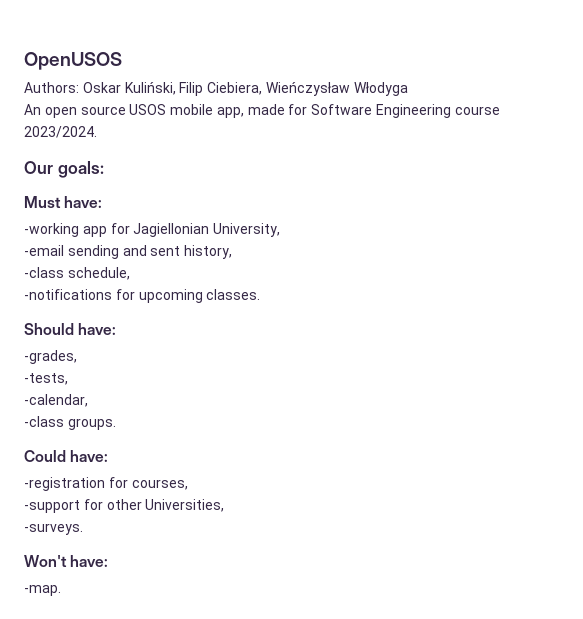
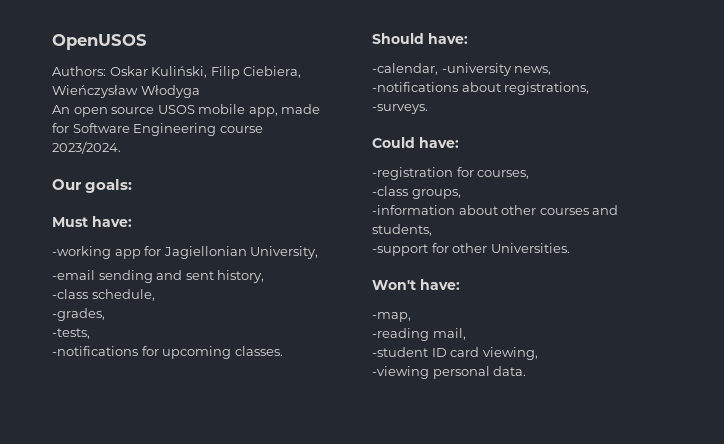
(130, 273) none -> [52,308,105,321] [52,328,90,339] // -grades, // -tests,
[24,350,77,364] [24,373,68,385] [24,394,88,407] [24,416,116,430] -grades, // -tests, // -calendar, // -class groups. -> [372,63,552,76] [372,82,590,95] [372,104,428,114] -calendar, -university news, // -notifications about registrations, // -surveys.
(188, 484) none -> [372,186,461,199] [372,205,619,215] [372,224,432,236] // -class groups, // -information about other courses and students,
[145,499,225,512] [24,523,83,535] Universities, // -surveys. -> [490,243,570,253] Universities.
[24,585,61,596] -map. -> [372,312,411,322] [372,328,466,341] [372,347,538,360] [372,366,527,379] -map, // -reading mail, // -student ID card viewing, // -viewing personal data.

